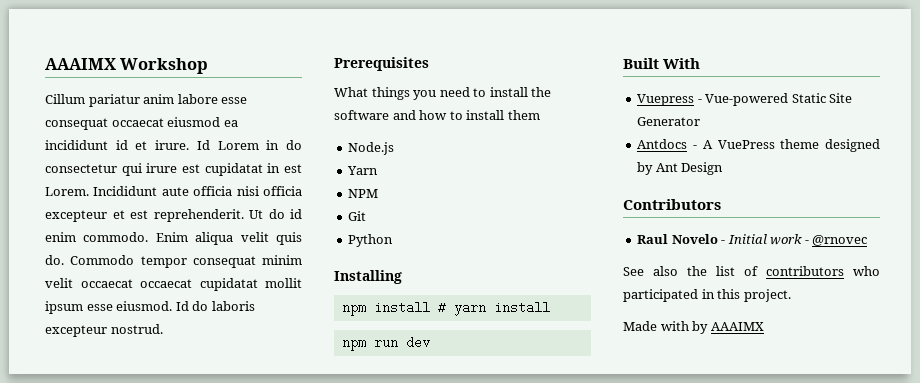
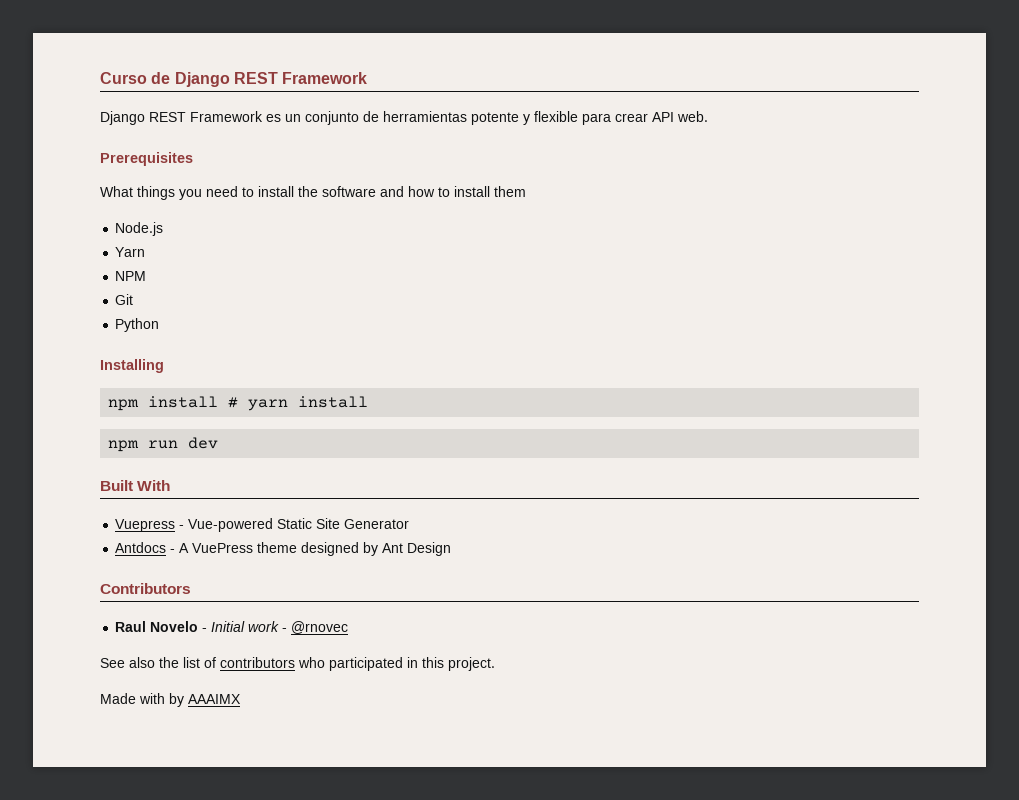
[45,58,209,74] [45,94,248,107] [45,117,238,130] [45,140,303,150] [45,163,302,176] [45,186,302,196] [45,209,302,222] [45,232,302,245] [45,255,302,268] [45,278,302,291] [45,301,255,314] [45,324,163,337] AAAIMX Workshop // Cillum pariatur anim labore esse consequat occaecat eiusmod ea incididunt id et irure. Id Lorem in do consectetur qui irure est cupidatat in est Lorem. Incididunt aute officia nisi officia excepteur et est reprehenderit. Ut do id enim commodo. Enim aliqua velit quis do. Commodo tempor consequat minim velit occaecat occaecat cupidatat mollit ipsum esse eiusmod. Id do laboris excepteur nostrud. -> [100,72,368,87] [100,111,708,125] Curso de Django REST Framework // Django REST Framework es un conjunto de herramientas potente y flexible para crear API web.

